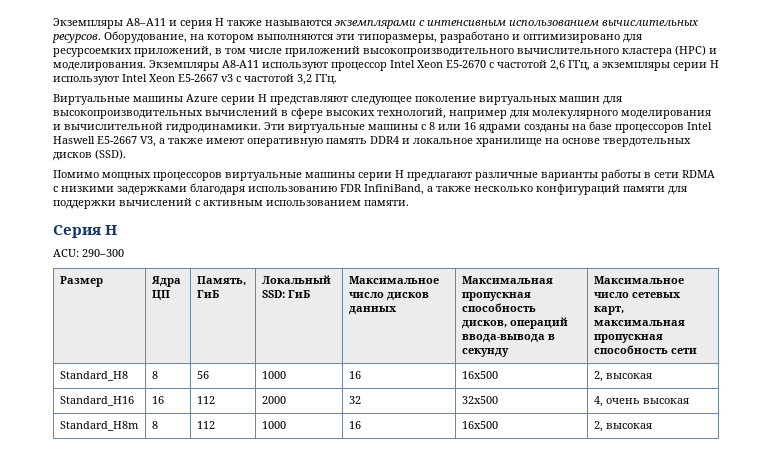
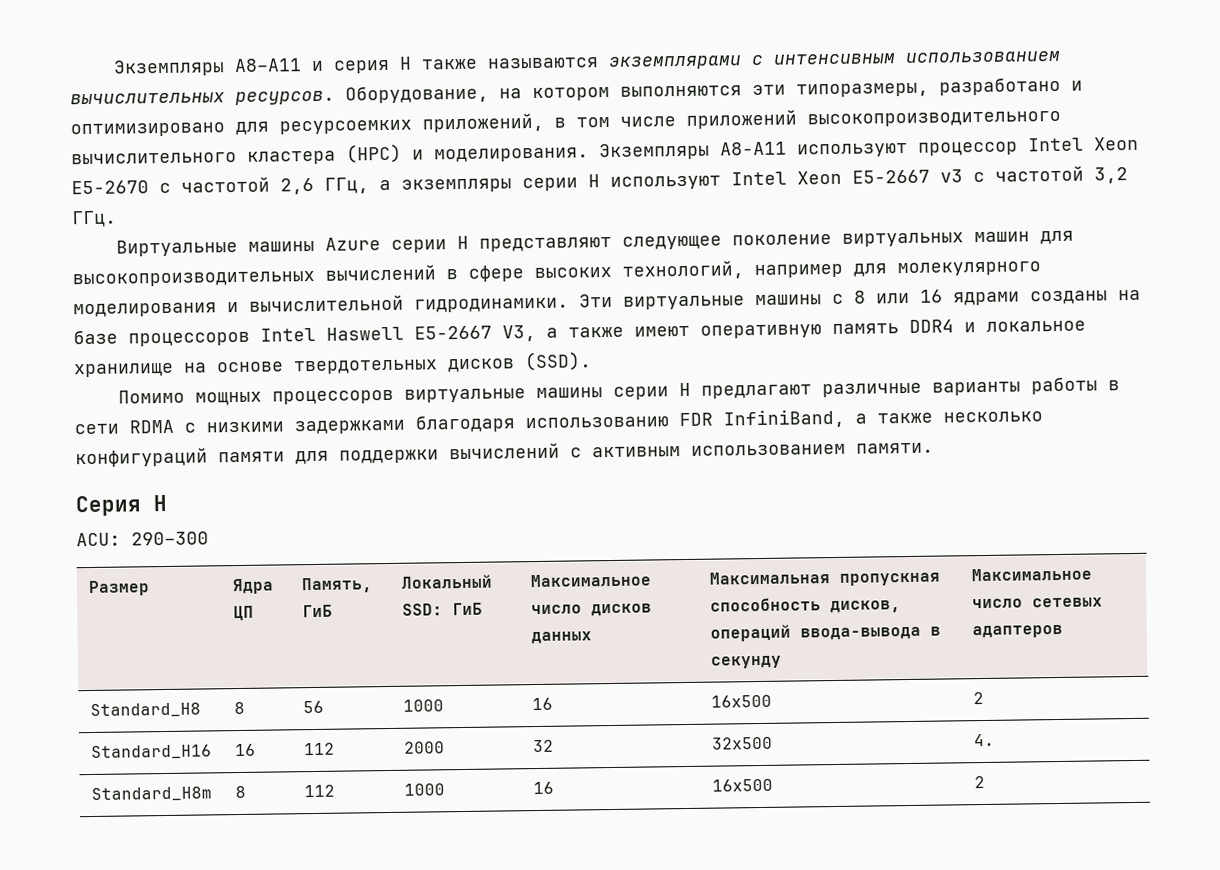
[593,306,624,315] [593,320,685,326] [593,334,663,343] [593,345,697,354] карт, максимальная пропускная способность сети -> [971,624,1063,639] адаптеров
[593,371,652,382] 2, высокая -> [972,692,984,705] 2
[593,396,689,407] 4, очень высокая -> [973,733,995,747] 4.
[593,421,652,432] 2, высокая -> [973,775,985,789] 2

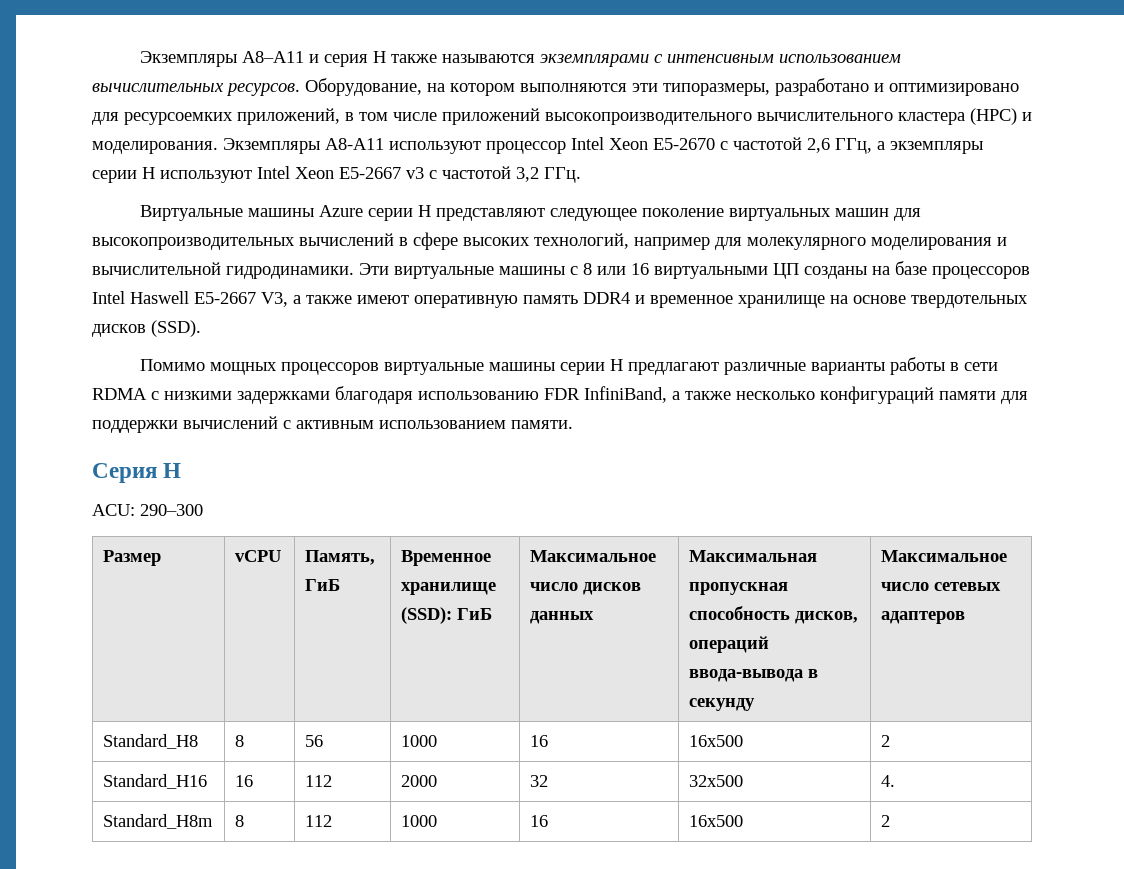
[953,291,1020,306] ядрами -> [654,263,799,279] виртуальными ЦП
[986,320,1086,332] локальное -> [650,295,733,308] временное
[231,578,274,595] [232,605,254,622] Ядра ЦП -> [235,550,282,562] vCPU
[400,574,493,589] [401,603,443,616] Локальный SSD: -> [401,550,492,566] [401,582,497,595] [401,607,453,624] Временное хранилище (SSD):

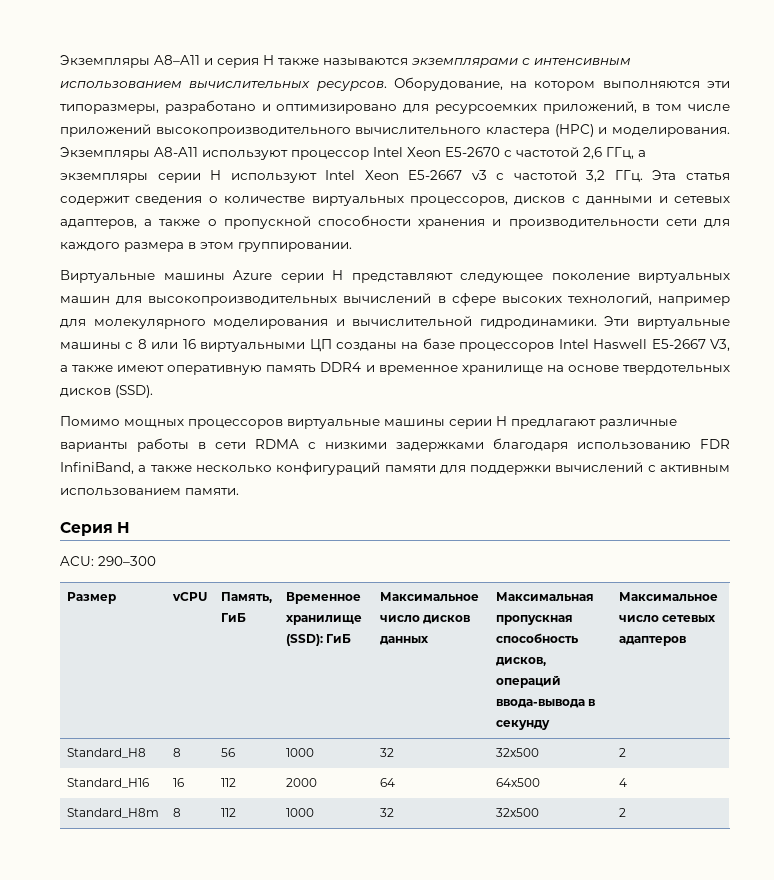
(581, 175) none -> [652,170,731,181] [60,196,730,206] [60,215,730,229] [60,242,352,252] Эта статья содержит сведения о количестве виртуальных процессоров, дисков с данными и сетевых адаптеров, а также о пропускной способности хранения и производительности сети для каждого размера в этом группировании.
[530,735,549,747] [689,735,744,747] 16 | 16x500 -> [379,748,394,757] [495,748,539,757] 32 | 32x500
[530,775,549,787] [689,775,744,787] [881,775,896,787] 32 | 32x500 | 4. -> [379,778,395,787] [495,778,540,787] [618,778,627,787] 64 | 64x500 | 4
[530,815,549,827] [689,815,744,827] 16 | 16x500 -> [379,808,394,817] [495,808,539,817] 32 | 32x500

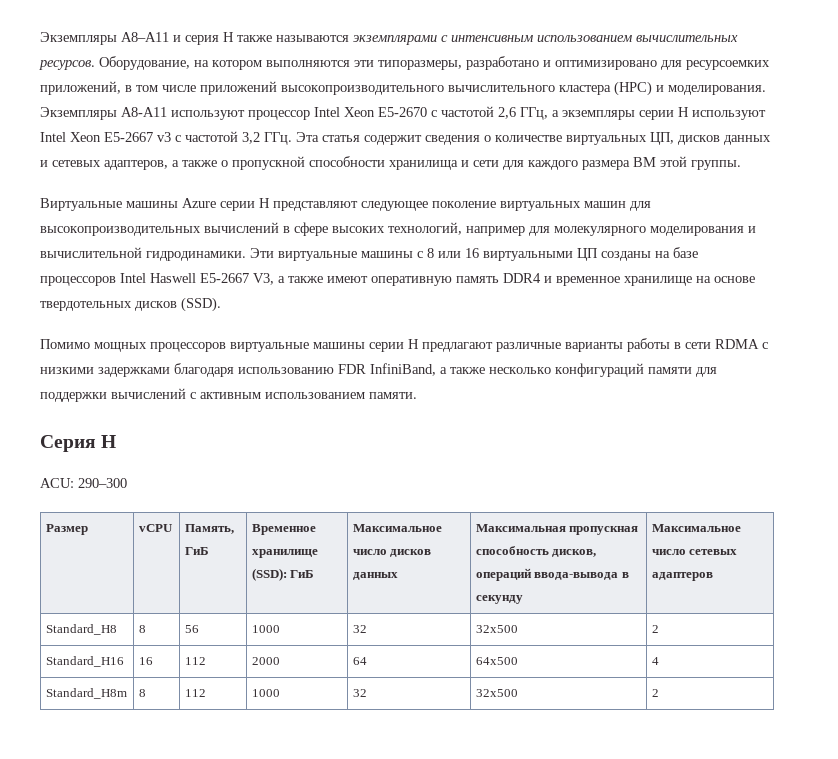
[410,196,653,206] процессоров, дисков с данными -> [650,132,771,145] ЦП, дисков данных
[418,219,659,229] хранения и производительности -> [389,160,469,170] хранилища и
[188,242,352,252] в этом группировании. -> [633,156,741,170] ВМ этой группы.

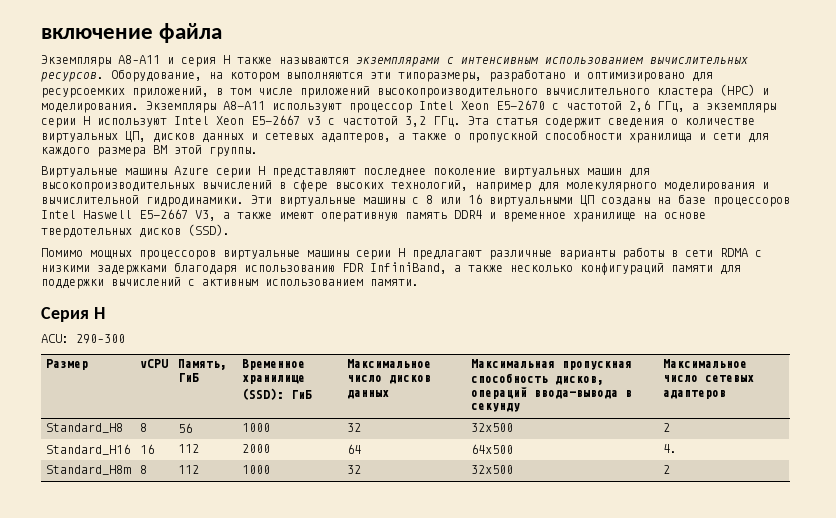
(40, 38) none -> [41,23,223,43] включение файла //
[361,201,428,211] следующее -> [363,168,426,178] последнее
[651,657,659,665] 4 -> [662,444,677,453] 4.

